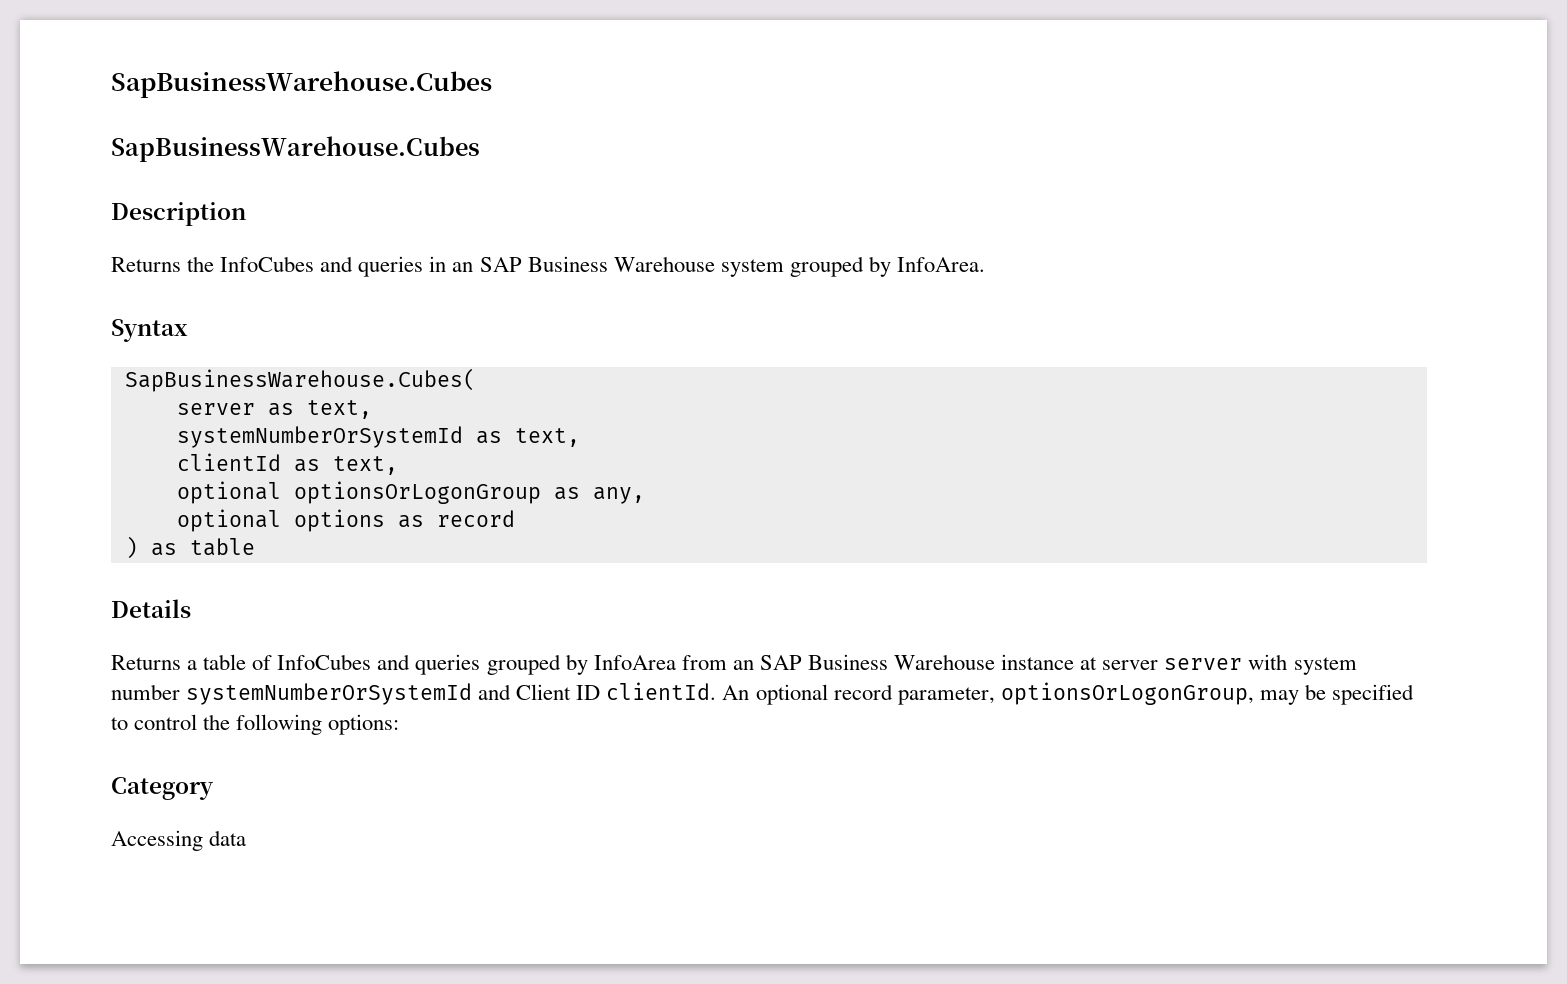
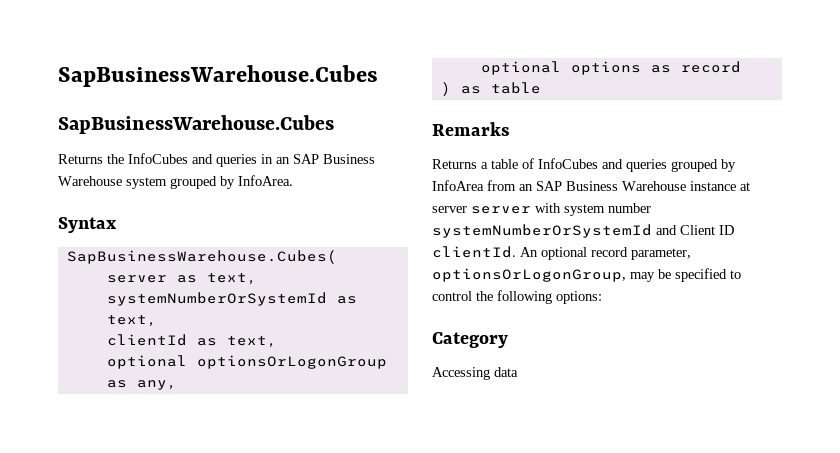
[111,202,246,226] // Description -> (334, 124) none
[111,599,191,618] Details -> [432,122,510,136] Remarks

